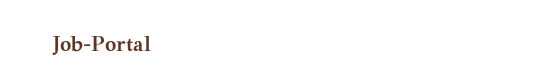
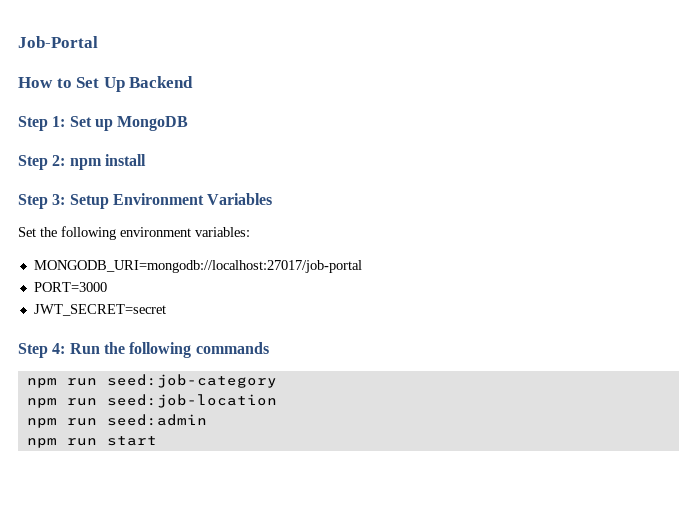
(151, 46) none -> [18,76,194,92] [18,116,189,131] [18,154,146,170] [18,193,273,209] [18,226,250,240] [33,260,362,273] [33,282,107,292] [33,304,166,316] [18,342,269,358] [26,374,277,388] [26,394,277,408] [26,414,207,428] [26,436,157,448] // How to Set Up Backend // Step 1: Set up MongoDB // Step 2: npm install // Step 3: Setup Environment Variables // Set the following environment variables: // MONGODB_URI=mongodb://localhost:27017/job-portal // PORT=3000 // JWT_SECRET=secret // Step 4: Run the following commands // npm run seed:job-category // npm run seed:job-location // npm run seed:admin // npm run start

